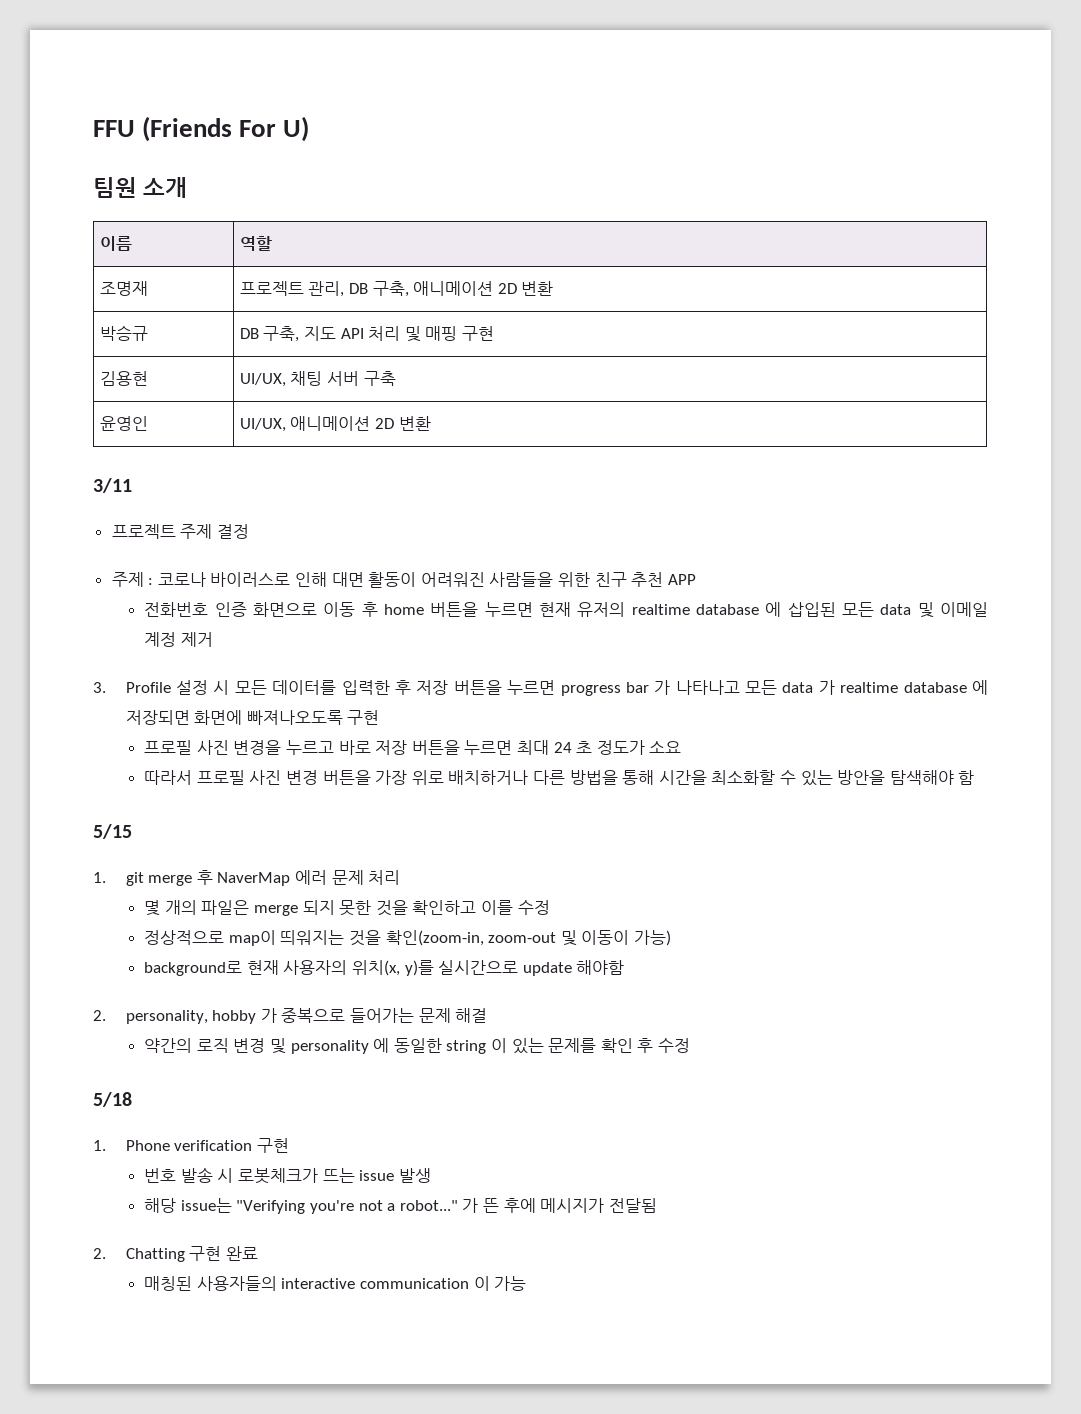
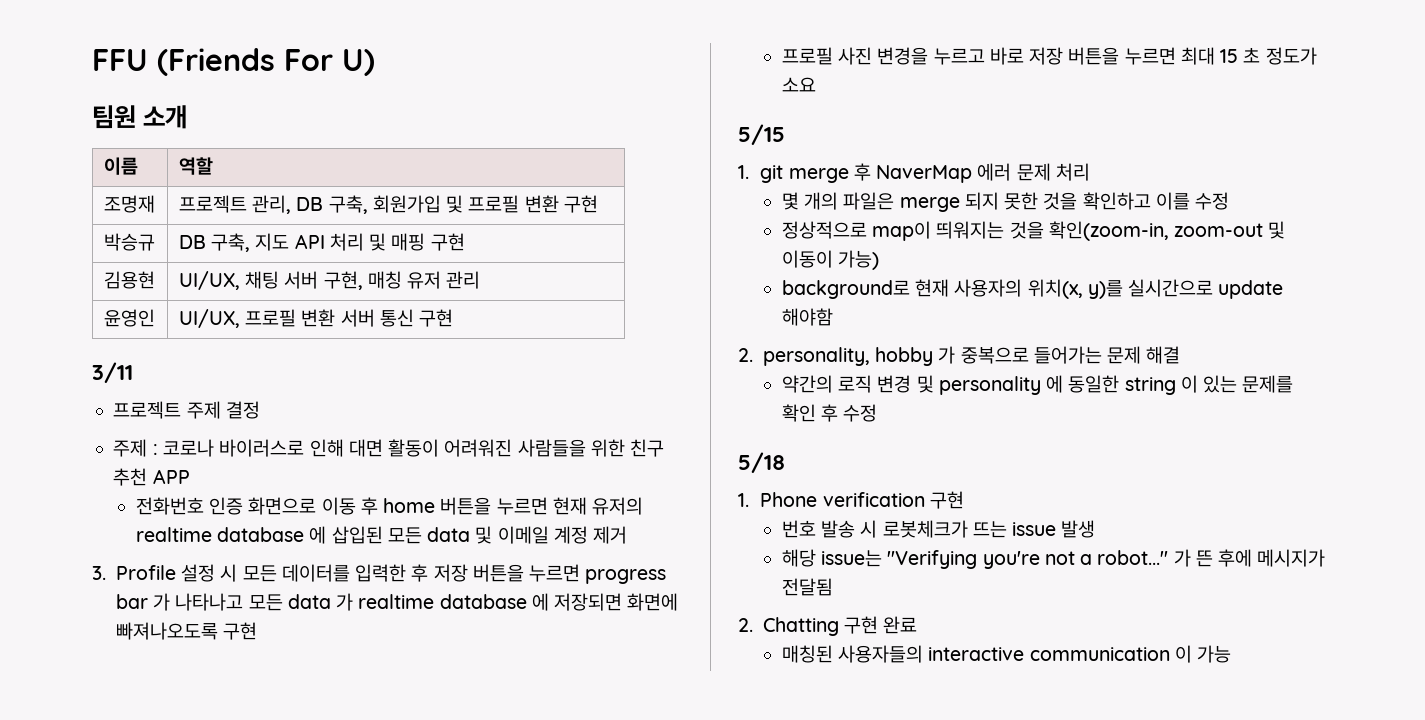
[413,281,554,296] 애니메이션 2D 변환 -> [372,195,599,213] 회원가입 및 프로필 변환 구현
[363,371,396,386] 구축 -> [323,271,481,290] 구현, 매칭 유저 관리
[290,416,431,431] 애니메이션 2D 변환 -> [245,309,454,327] 프로필 변환 서버 통신 구현
[553,742,572,753] 24 -> [1220,49,1239,63] 15
[144,770,975,786] // 따라서 프로필 사진 변경 버튼을 가장 위로 배치하거나 다른 방법을 통해 시간을 최소화할 수 있는 방안을 탐색해야 함 -> (816, 84) none

